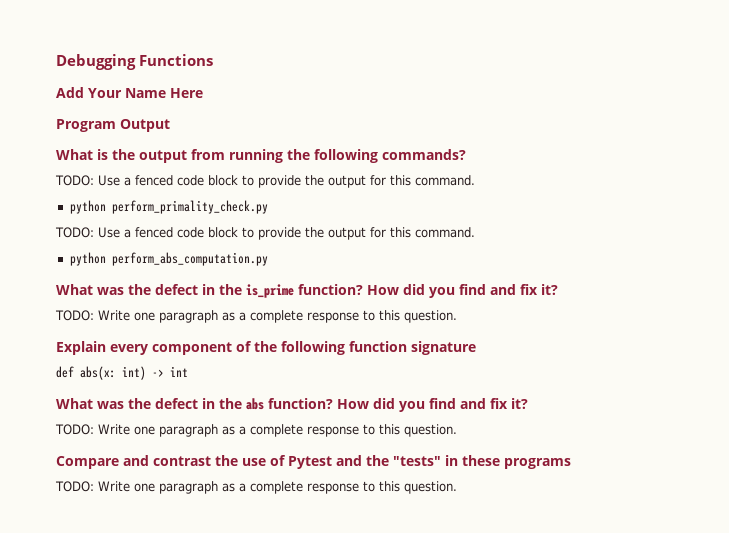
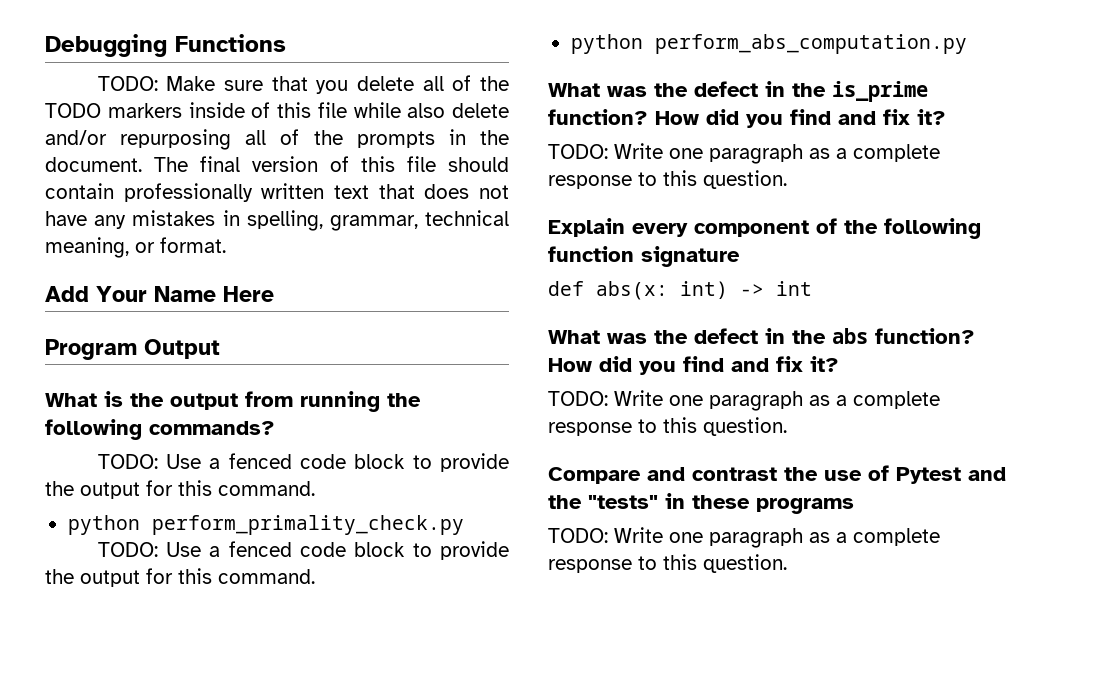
(214, 60) none -> [97,75,509,94] [45,102,509,118] [45,129,510,150] [45,156,509,172] [45,183,510,202] [45,210,509,231] [45,237,226,258] // TODO: Make sure that you delete all of the TODO markers inside of this file while also delete and/or repurposing all of the prompts in the document. The final version of this file should contain professionally written text that does not have any mistakes in spelling, grammar, technical meaning, or format.

